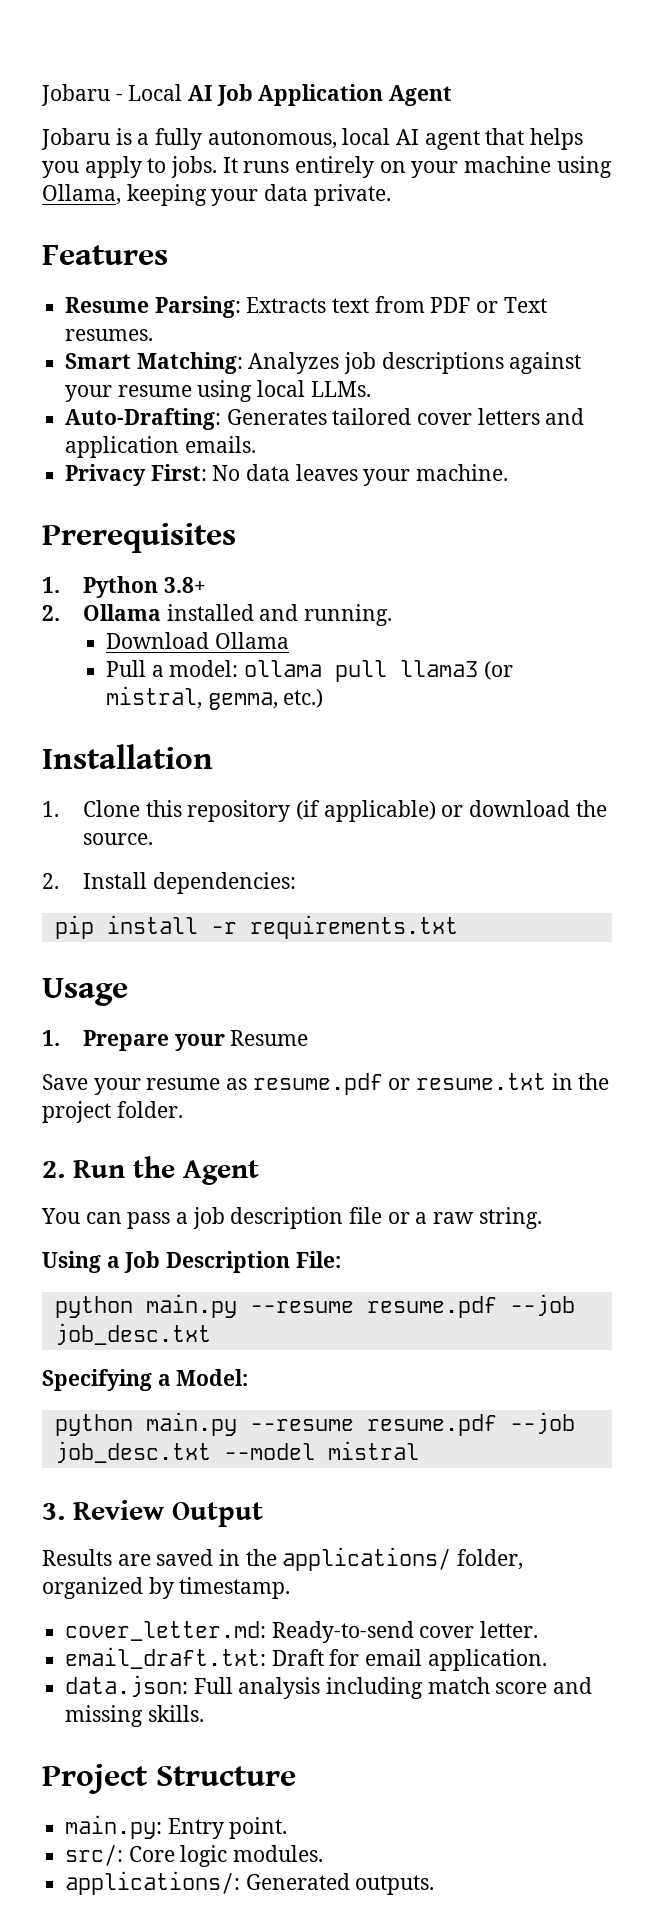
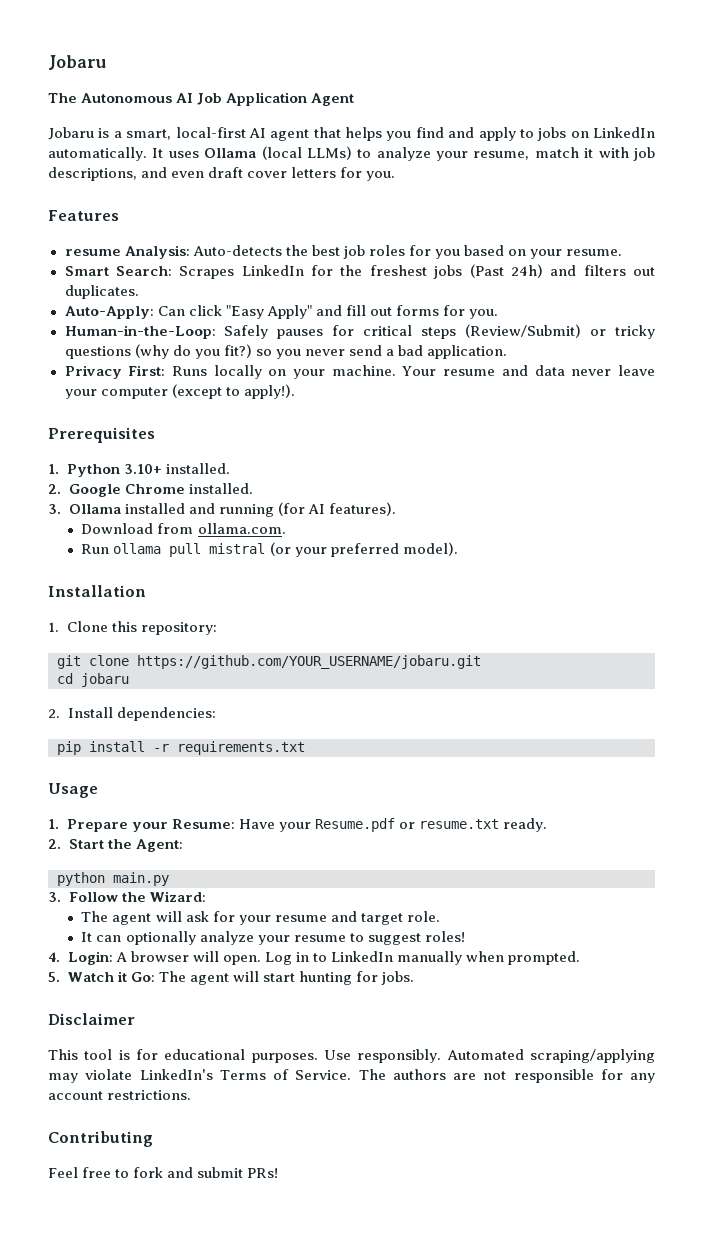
[41,84,183,106] Jobaru - Local -> [48,55,106,70] [48,93,173,103] Jobaru // The Autonomous
[155,128,391,150] fully autonomous, local -> [126,127,246,140] smart, local-first
[84,156,612,178] [42,184,391,206] [42,245,168,265] [65,296,547,318] [65,329,154,341] [65,352,582,374] [65,380,371,402] [65,408,585,430] [65,436,256,458] apply to jobs. It runs entirely on your machine using Ollama, keeping your data private. // Features // Resume Parsing: Extracts text from PDF or Text resumes. // Smart Matching: Analyzes job descriptions against your resume using local LLMs. // Auto-Drafting: Generates tailored cover letters and application emails. -> [415,127,655,141] [48,146,655,161] [48,167,396,181] [48,210,119,221] [64,245,623,259] [64,264,655,279] [64,285,139,299] [64,305,499,319] [64,324,655,339] [64,344,508,359] find and apply to jobs on LinkedIn automatically. It uses Ollama (local LLMs) to analyze your resume, match it with job descriptions, and even draft cover letters for you. // Features // resume Analysis: Auto-detects the best job roles for you based on your resume. // Smart Search: Scrapes LinkedIn for the freshest jobs (Past 24h) and filters out duplicates. // Auto-Apply: Can click "Easy Apply" and fill out forms for you. // Human-in-the-Loop: Safely pauses for critical steps (Review/Submit) or tricky questions (why do you fit?) so you never send a bad application.
[212,464,358,481] No data leaves -> [171,365,287,379] Runs locally on
[42,523,236,553] [42,576,206,598] [42,604,393,626] [106,632,289,649] [106,660,513,682] [106,686,324,710] [42,744,213,769] [42,800,607,822] [82,833,153,845] // Prerequisites // 1. Python 3.8+ // 2. Ollama installed and running. // Download Ollama // Pull a model: ollama pull llama3 (or mistral, gemma, etc.) // Installation // 1. Clone this repository (if applicable) or download the source. -> [402,365,655,376] [64,384,295,399] [48,427,155,443] [48,463,230,477] [48,483,253,497] [48,502,396,517] [81,523,286,534] [81,542,458,557] [48,585,146,597] [48,621,217,635] [57,655,481,669] [57,673,129,687] Your resume and data never leave your computer (except to apply!). // Prerequisites // 1. Python 3.10+ installed. // 2. Google Chrome installed. // 3. Ollama installed and running (for AI features). // Download from ollama.com. // Run ollama pull mistral (or your preferred model). // Installation // 1. Clone this repository: // git clone https://github.com/YOUR_USERNAME/jobaru.git // cd jobaru
[230,1030,309,1046] [42,1073,610,1095] [42,1101,183,1123] [42,1156,259,1185] [41,1207,542,1229] [42,1251,341,1273] [54,1294,575,1318] [54,1323,211,1345] [42,1369,249,1391] [54,1412,575,1436] [54,1441,419,1463] [42,1500,263,1527] [42,1547,524,1571] [42,1577,291,1599] [65,1621,539,1643] [65,1647,547,1671] [65,1675,593,1699] [65,1705,204,1727] [42,1764,296,1794] [65,1815,288,1839] [65,1844,324,1867] [65,1871,435,1895] Resume // Save your resume as resume.pdf or resume.txt in the project folder. // 2. Run the Agent // You can pass a job description file or a raw string. // Using a Job Description File: // python main.py --resume resume.pdf --job job_desc.txt // Specifying a Model: // python main.py --resume resume.pdf --job job_desc.txt --model mistral // 3. Review Output // Results are saved in the applications/ folder, organized by timestamp. // cover_letter.md: Ready-to-send cover letter. // email_draft.txt: Draft for email application. // data.json: Full analysis including match score and missing skills. // Project Structure // main.py: Entry point. // src/: Core logic modules. // applications/: Generated outputs. -> [171,818,547,832] [48,839,183,852] [57,872,169,886] [48,891,206,902] [81,911,440,925] [81,931,465,945] [48,951,581,965] [48,971,414,985] [48,1013,135,1025] [48,1049,655,1063] [48,1069,655,1083] [48,1090,192,1100] [48,1131,153,1147] [48,1167,279,1178] Resume: Have your Resume.pdf or resume.txt ready. // 2. Start the Agent: // python main.py // 3. Follow the Wizard: // The agent will ask for your resume and target role. // It can optionally analyze your resume to suggest roles! // 4. Login: A browser will open. Log in to LinkedIn manually when prompted. // 5. Watch it Go: The agent will start hunting for jobs. // Disclaimer // This tool is for educational purposes. Use responsibly. Automated scraping/applying may violate LinkedIn's Terms of Service. The authors are not responsible for any account restrictions. // Contributing // Feel free to fork and submit PRs!

